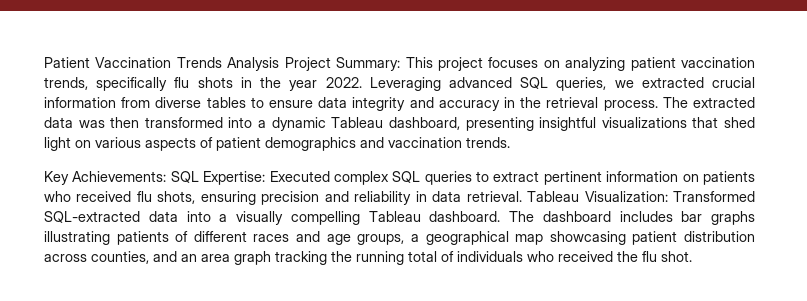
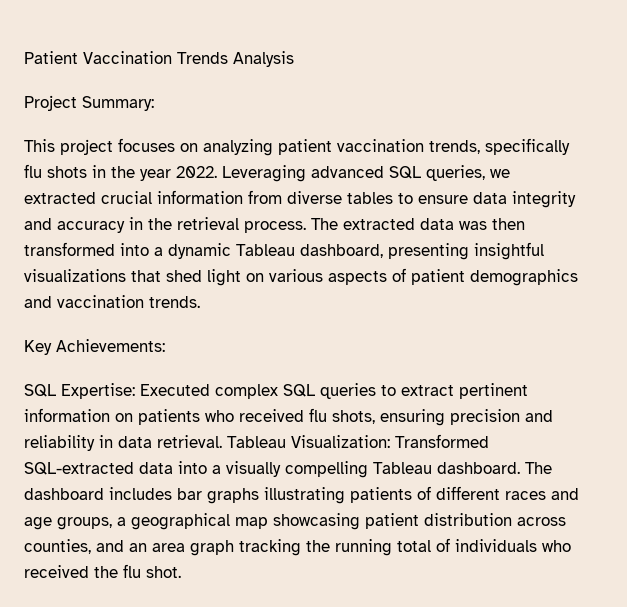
(280, 64) none -> (294, 59) //
(401, 64) none -> (154, 103) //
(167, 176) none -> (165, 345) //

